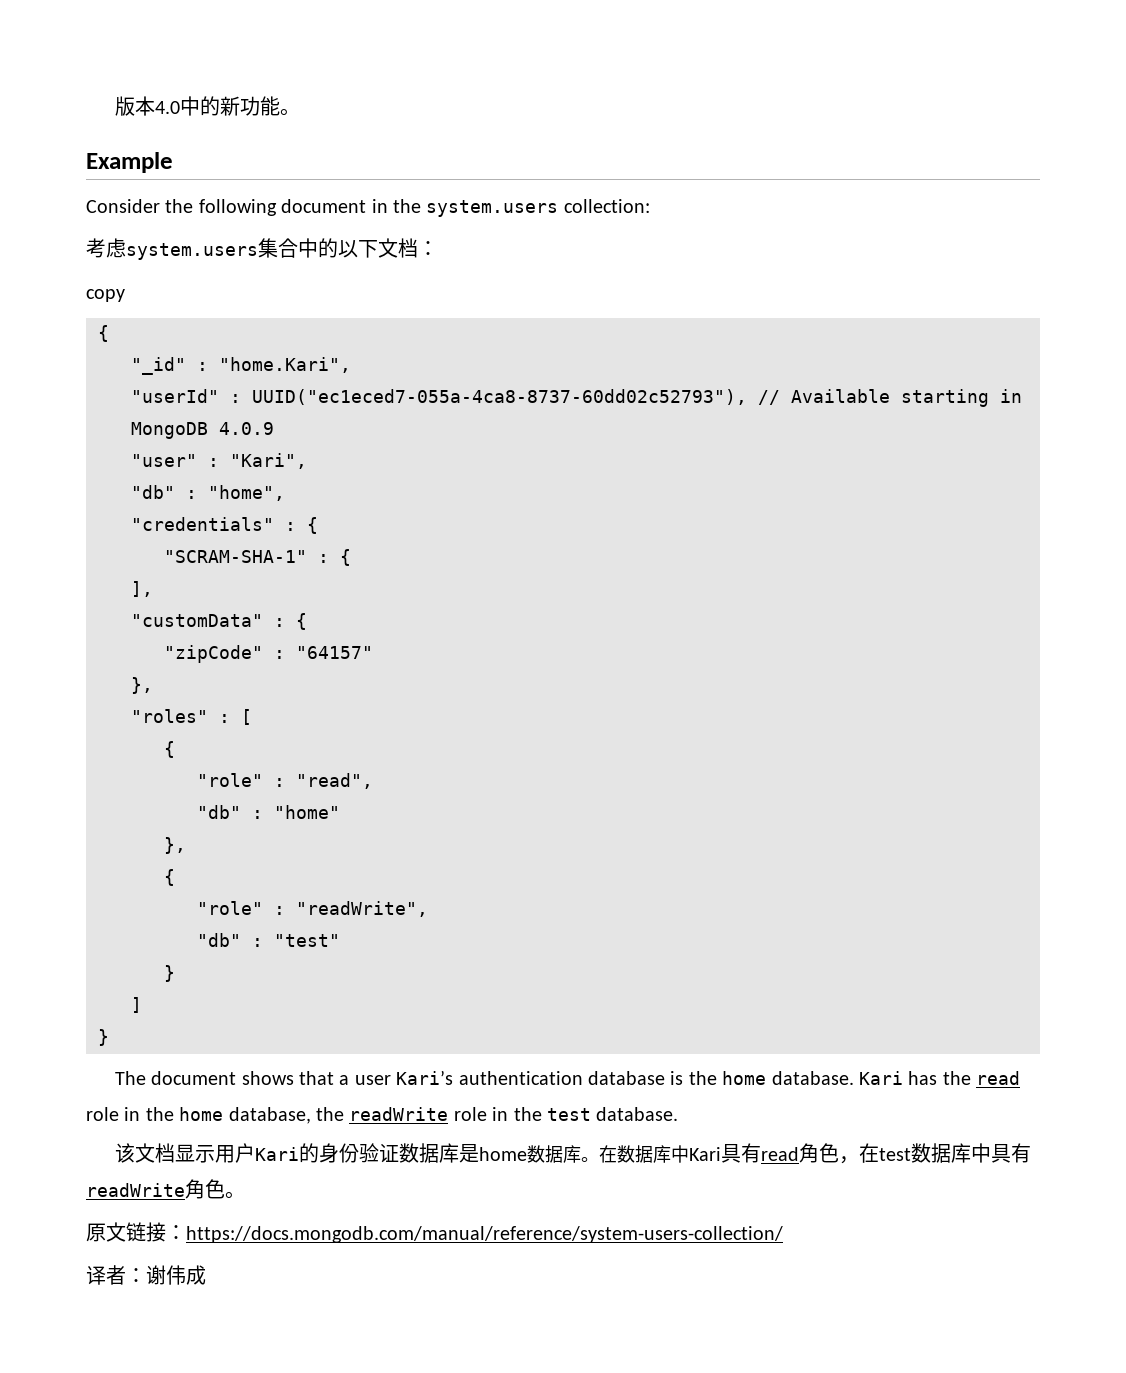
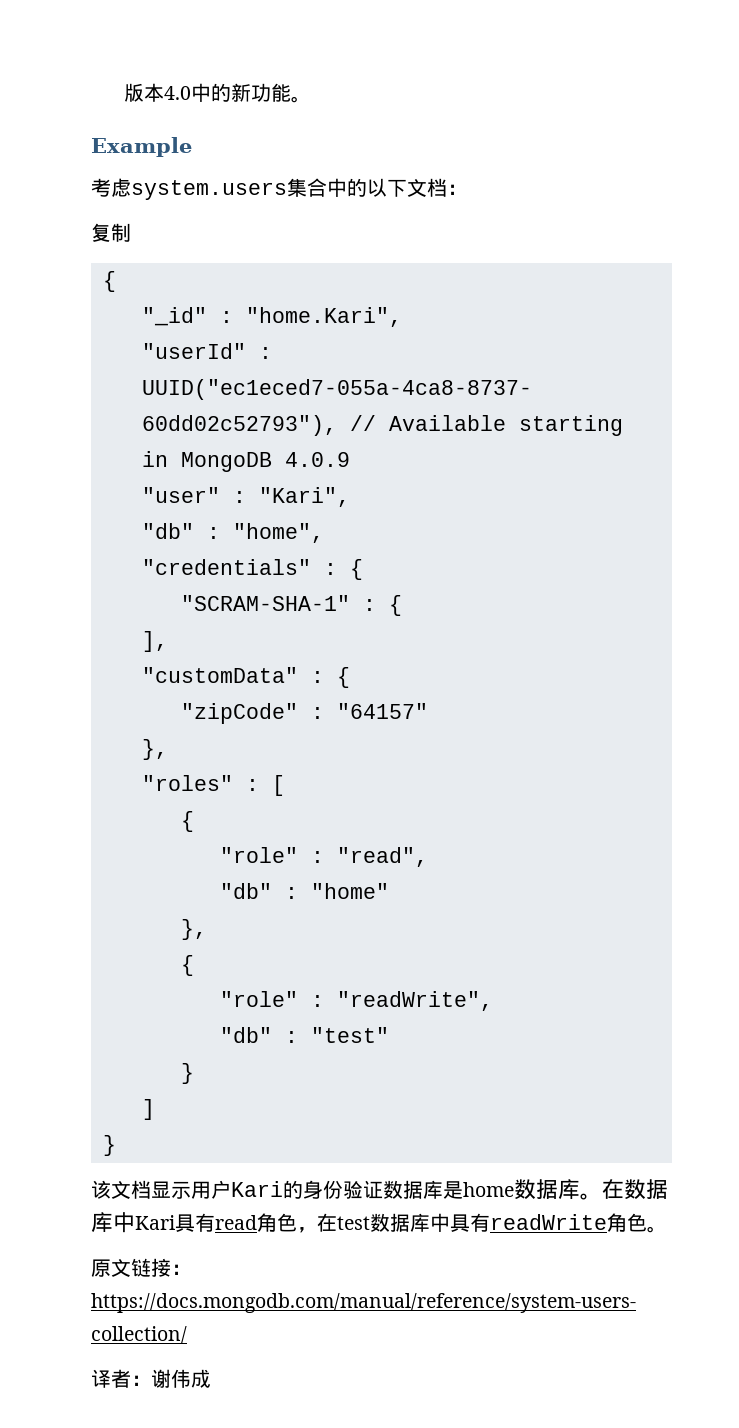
[86,199,650,217] // Consider the following document in the system.users collection: -> (192, 147) none
[86,289,125,302] copy -> [91,223,131,242] 复制
[114,1070,1021,1085] [86,1107,679,1124] // The document shows that a user Kari’s authentication database is the home database. Kari has the read role in the home database, the readWrite role in the test database. -> (116, 1145) none

